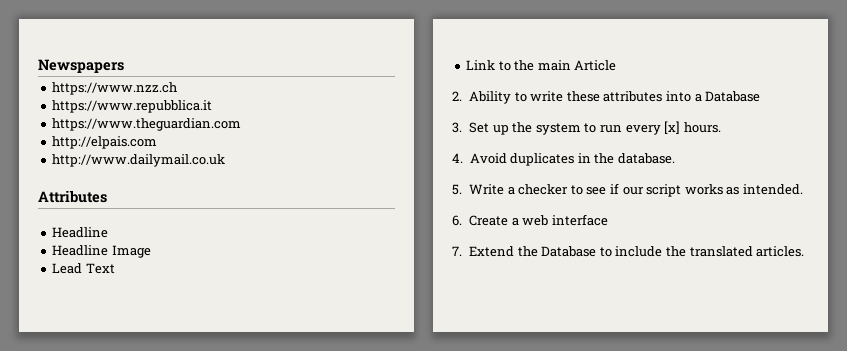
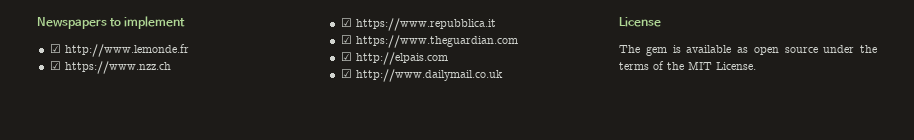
(124, 66) // -> [110,16,186,29] [49,44,189,57] [49,61,61,70] to implement // ☑ http://www.lemonde.fr // ☑
(178, 88) none -> [340,18,352,27] ☑
(213, 106) none -> [340,35,352,44] ☑
(242, 124) none -> [340,52,352,61] ☑
(158, 142) none -> [340,69,352,78] ☑
[38,190,107,203] [52,227,109,238] [52,245,151,258] [52,263,115,274] [466,60,617,71] [452,91,761,104] [452,121,721,135] [452,153,675,166] [452,183,803,197] [452,214,608,226] [452,246,805,257] Attributes // Headline // Headline Image // Lead Text // Link to the main Article // 2. Ability to write these attributes into a Database // 3. Set up the system to run every [x] hours. // 4. Avoid duplicates in the database. // 5. Write a checker to see if our script works as intended. // 6. Create a web interface // 7. Extend the Database to include the translated articles. -> [619,17,661,27] [619,45,877,56] [619,61,756,70] License // The gem is available as open source under the terms of the MIT License.

